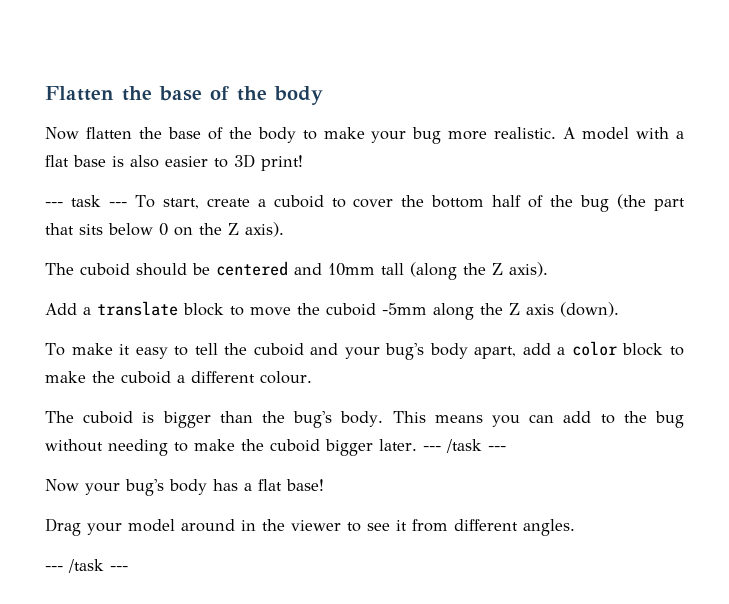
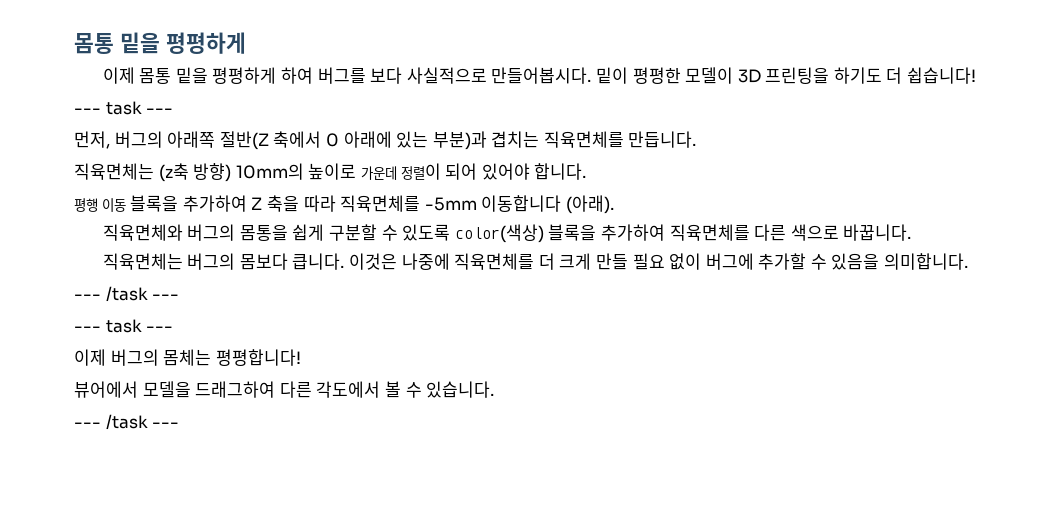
[45,86,323,105] [45,127,684,144] [45,154,303,171] [45,194,685,212] [45,222,284,237] [45,261,548,280] [45,301,619,320] [45,341,684,360] [45,371,312,384] [45,411,684,428] [45,439,506,456] [45,479,324,496] [45,518,575,536] Flatten the base of the body // Now flatten the base of the body to make your bug more realistic. A model with a flat base is also easier to 3D print! // --- task --- To start, create a cuboid to cover the bottom half of the bug (the part that sits below 0 on the Z axis). // The cuboid should be centered and 10mm tall (along the Z axis). // Add a translate block to move the cuboid -5mm along the Z axis (down). // To make it easy to tell the cuboid and your bug's body apart, add a color block to make the cuboid a different colour. // The cuboid is bigger than the bug's body. This means you can add to the bug without needing to make the cuboid bigger later. --- /task --- // Now your bug's body has a flat base! // Drag your model around in the viewer to see it from different angles. -> [74,32,246,54] [102,67,977,84] [74,101,174,115] [74,131,697,150] [74,163,587,182] [74,195,614,214] [102,224,912,243] [102,253,969,270] [74,286,180,302] [74,319,174,333] [74,349,301,366] [74,381,495,398] 몸통 밑을 평평하게 // 이제 몸통 밑을 평평하게 하여 버그를 보다 사실적으로 만들어봅시다. 밑이 평평한 모델이 3D 프린팅을 하기도 더 쉽습니다! // --- task --- // 먼저, 버그의 아래쪽 절반(Z 축에서 0 아래에 있는 부분)과 겹치는 직육면체를 만듭니다. // 직육면체는 (z축 방향) 10mm의 높이로 가운데 정렬이 되어 있어야 합니다. // 평행 이동 블록을 추가하여 Z 축을 따라 직육면체를 -5mm 이동합니다 (아래). // 직육면체와 버그의 몸통을 쉽게 구분할 수 있도록 color(색상) 블록을 추가하여 직육면체를 다른 색으로 바꿉니다. // 직육면체는 버그의 몸보다 큽니다. 이것은 나중에 직육면체를 더 크게 만들 필요 없이 버그에 추가할 수 있음을 의미합니다. // --- /task --- // --- task --- // 이제 버그의 몸체는 평평합니다! // 뷰어에서 모델을 드래그하여 다른 각도에서 볼 수 있습니다.

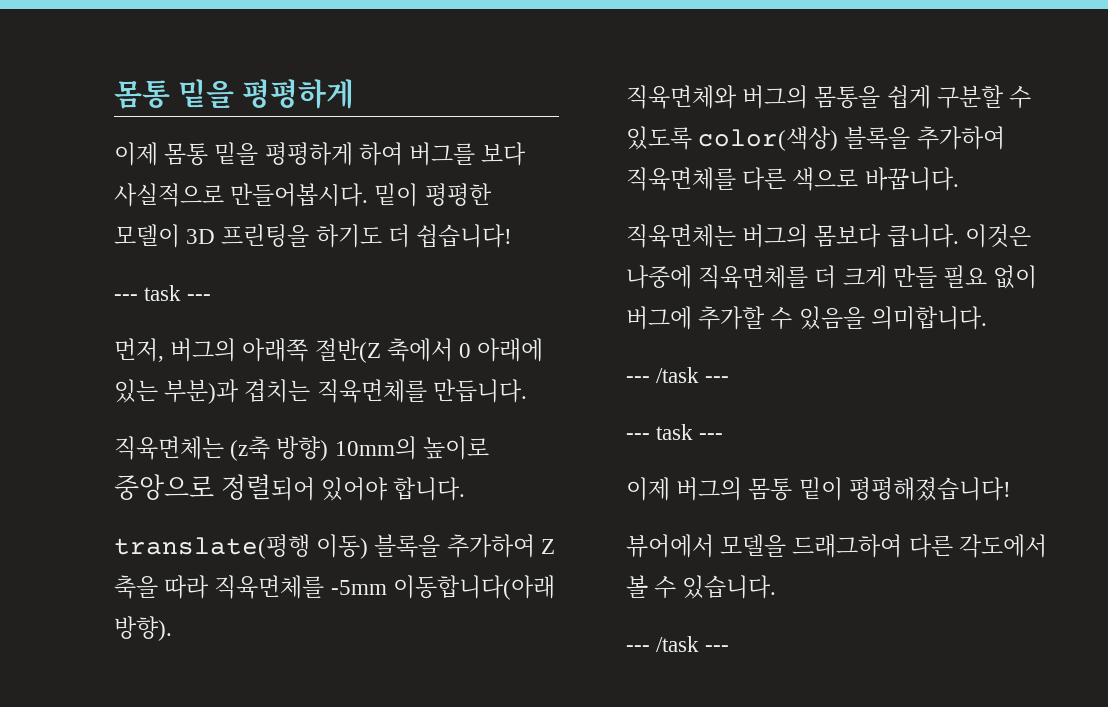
[360,163,478,180] 가운데 정렬이 되어 -> [114,474,316,501] 중앙으로 정렬되어
[74,198,126,212] 평행 이동 -> [114,534,369,559] translate(평행 이동)
[481,195,614,214] 이동합니다 (아래). -> [392,575,555,600] [114,616,172,641] 이동합니다(아래 방향).
[163,349,301,366] 몸체는 평평합니다! -> [748,477,1011,501] 몸통 밑이 평평해졌습니다!

